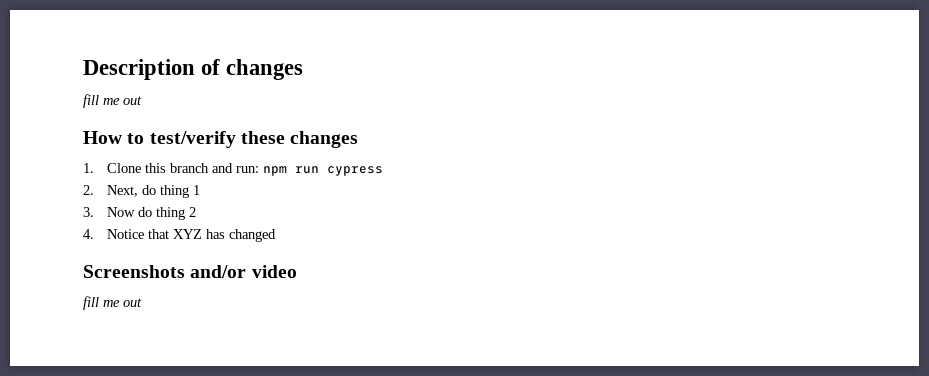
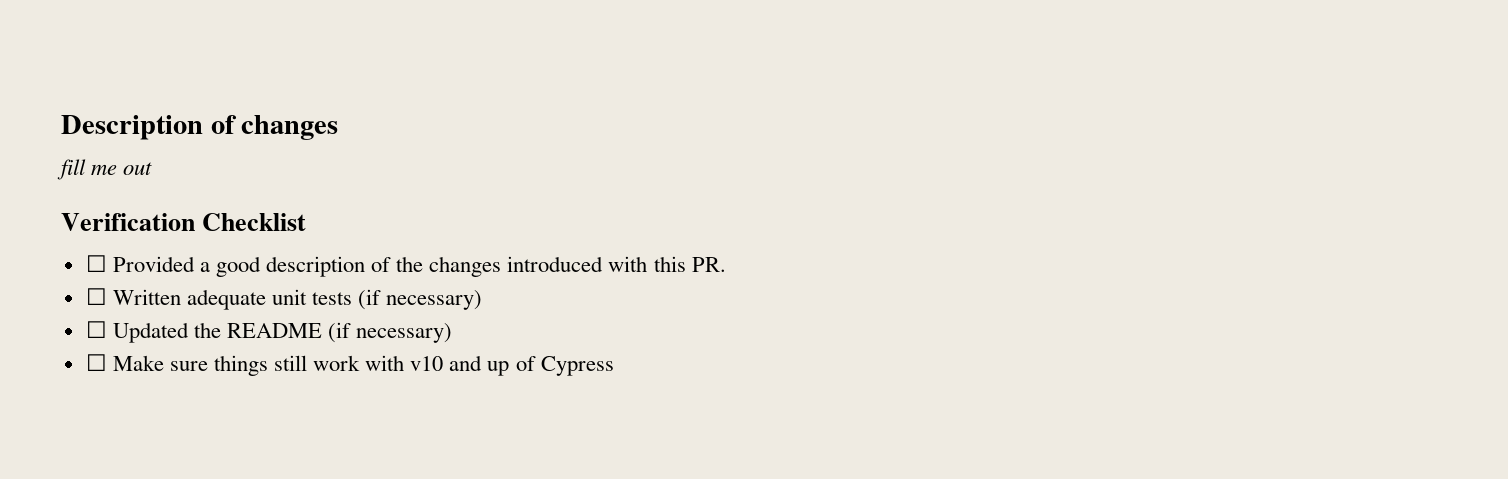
[83,131,359,148] [83,163,384,176] [83,185,201,198] [83,207,197,220] [83,229,277,242] [83,265,297,278] [83,296,142,310] How to test/verify these changes // 1. Clone this branch and run: npm run cypress // 2. Next, do thing 1 // 3. Now do thing 2 // 4. Notice that XYZ has changed // Screenshots and/or video // fill me out -> [61,213,307,231] [85,255,726,277] [85,288,483,310] [85,321,453,343] [85,354,614,376] Verification Checklist // ☐ Provided a good description of the changes introduced with this PR. // ☐ Written adequate unit tests (if necessary) // ☐ Updated the README (if necessary) // ☐ Make sure things still work with v10 and up of Cypress

